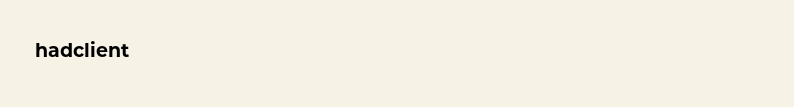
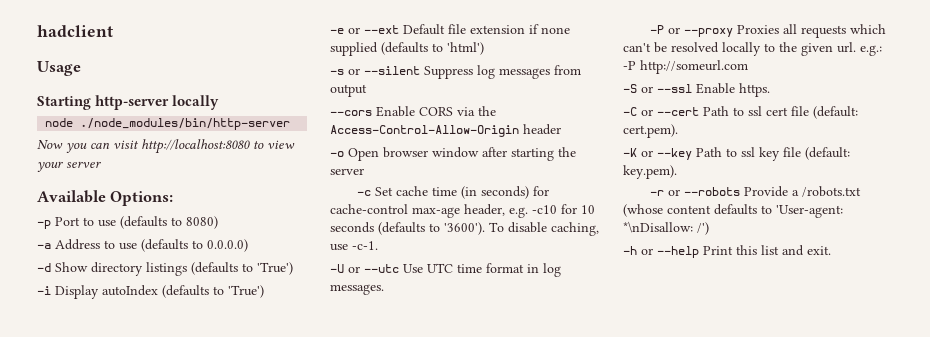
(129, 49) none -> [37,61,81,76] [37,95,220,110] [45,118,291,130] [37,139,295,154] [37,161,101,172] [37,190,174,206] [37,216,218,229] [37,239,248,252] [37,262,293,276] [37,285,264,299] [330,24,570,35] [330,42,484,56] [330,65,581,79] [330,84,367,97] [330,106,496,117] [330,124,561,137] [330,147,576,161] [330,168,364,175] [356,186,549,199] [330,204,595,218] [330,222,599,236] [330,241,378,251] [330,263,561,277] [330,284,384,295] [649,24,886,38] [623,42,882,56] [623,60,748,74] [623,83,770,97] [623,106,858,119] [623,124,678,138] [623,147,850,161] [623,165,677,179] [649,186,861,197] [623,204,843,218] [623,221,709,235] [623,245,831,258] // Usage // Starting http-server locally // node ./node_modules/bin/http-server // Now you can visit http://localhost:8080 to view your server // Available Options: // -p Port to use (defaults to 8080) // -a Address to use (defaults to 0.0.0.0) // -d Show directory listings (defaults to 'True') // -i Display autoIndex (defaults to 'True') // -e or --ext Default file extension if none supplied (defaults to 'html') // -s or --silent Suppress log messages from output // --cors Enable CORS via the Access-Control-Allow-Origin header // -o Open browser window after starting the server // -c Set cache time (in seconds) for cache-control max-age header, e.g. -c10 for 10 seconds (defaults to '3600'). To disable caching, use -c-1. // -U or --utc Use UTC time format in log messages. // -P or --proxy Proxies all requests which can't be resolved locally to the given url. e.g.: -P http://someurl.com // -S or --ssl Enable https. // -C or --cert Path to ssl cert file (default: cert.pem). // -K or --key Path to ssl key file (default: key.pem). // -r or --robots Provide a /robots.txt (whose content defaults to 'User-agent: *\nDisallow: /') // -h or --help Print this list and exit.

